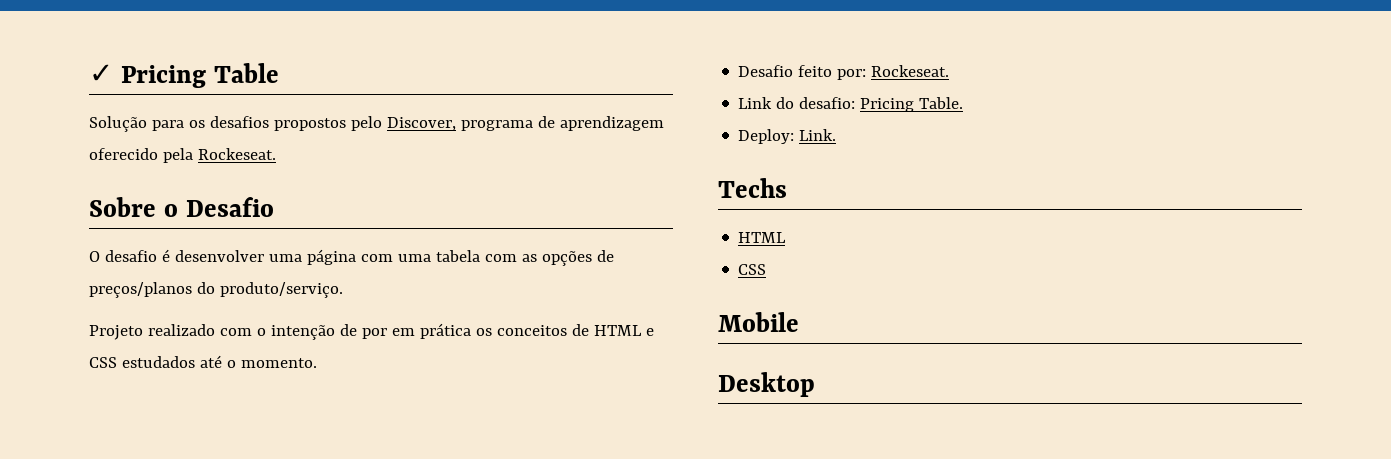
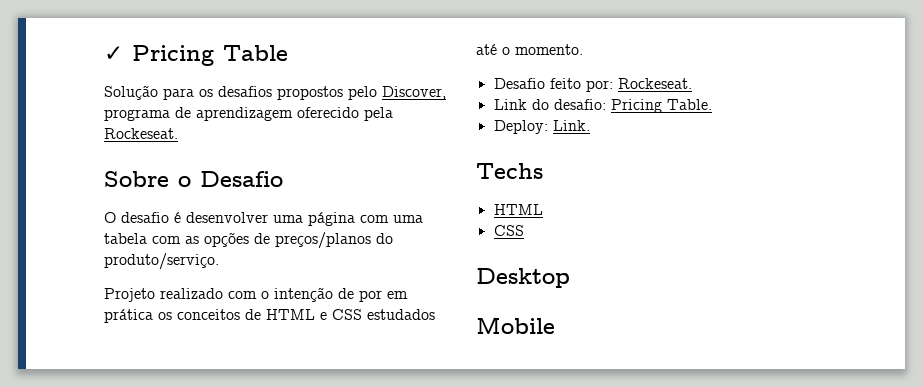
(767, 269) none -> [476,268,570,288] // Desktop
[718,372,815,397] // Desktop -> (555, 325) none

